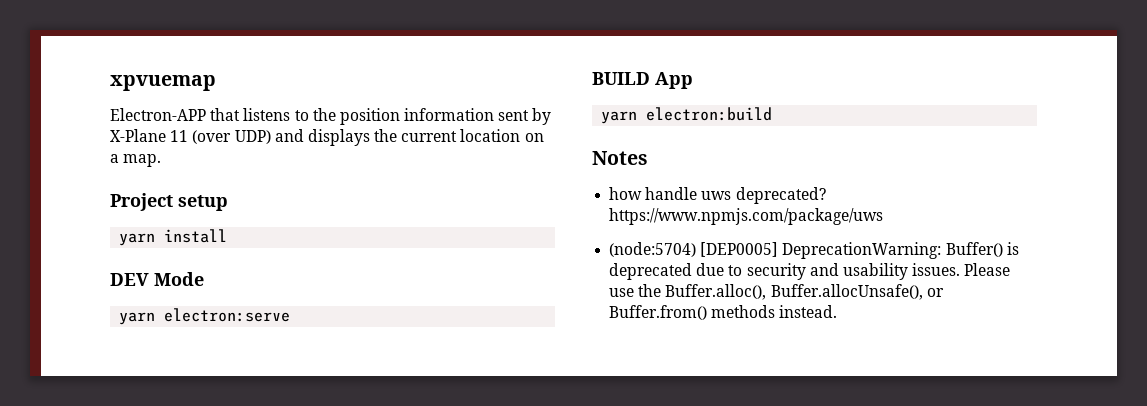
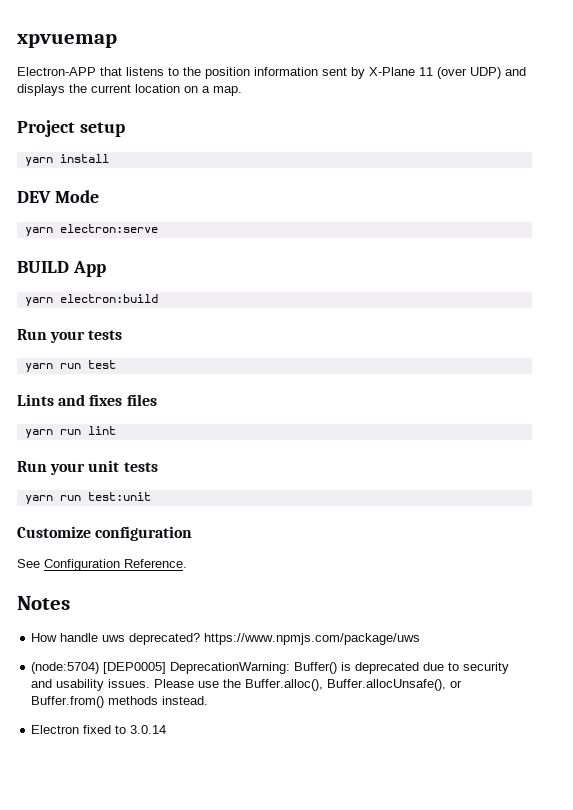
(773, 114) none -> [17,329,123,343] [24,360,116,372] [17,394,157,406] [24,426,116,438] [17,460,158,475] [24,492,151,504] [17,526,193,541] [17,559,187,571] // Run your tests // yarn run test // Lints and fixes files // yarn run lint // Run your unit tests // yarn run test:unit // Customize configuration // See Configuration Reference.
[609,187,643,200] how -> [31,633,58,642] How
(838, 311) none -> [31,725,167,734] // Electron fixed to 3.0.14

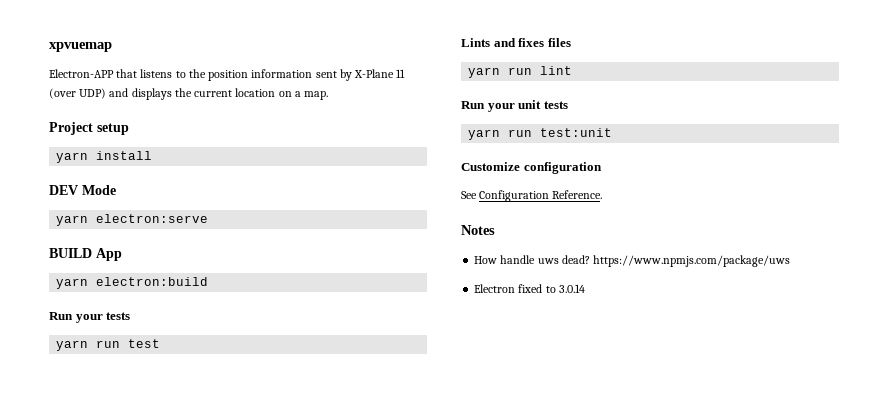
[129,633,201,645] deprecated? -> [561,255,590,264] dead?
[31,662,510,674] [31,679,463,691] [31,696,209,708] // (node:5704) [DEP0005] DeprecationWarning: Buffer() is deprecated due to security and usability issues. Please use the Buffer.alloc(), Buffer.allocUnsafe(), or Buffer.from() methods instead. -> (791, 261) none

